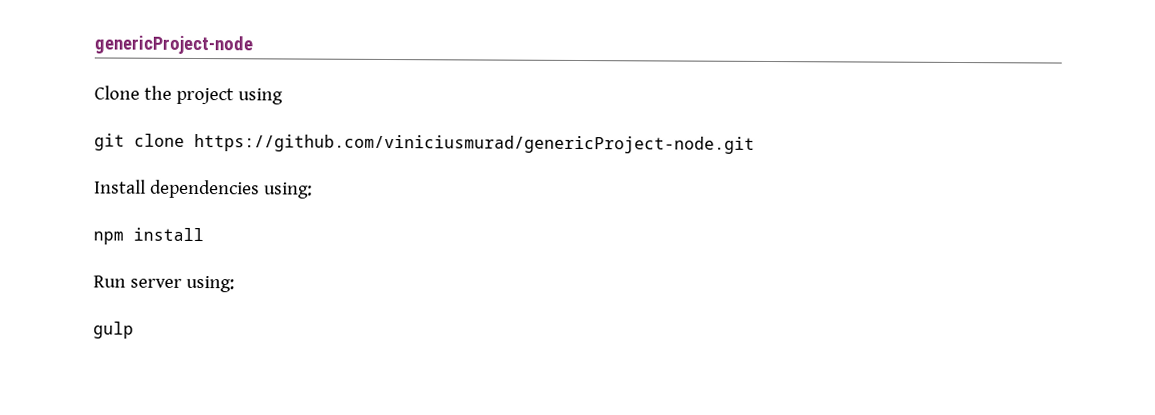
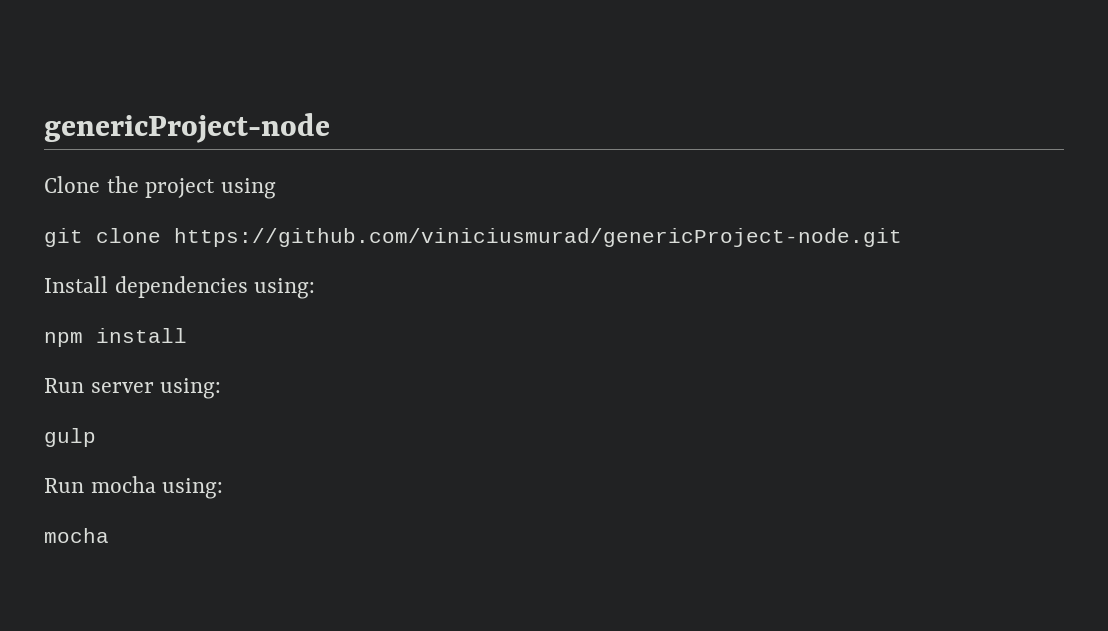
(134, 330) none -> [44,476,224,499] [44,528,109,543] // Run mocha using: // mocha

